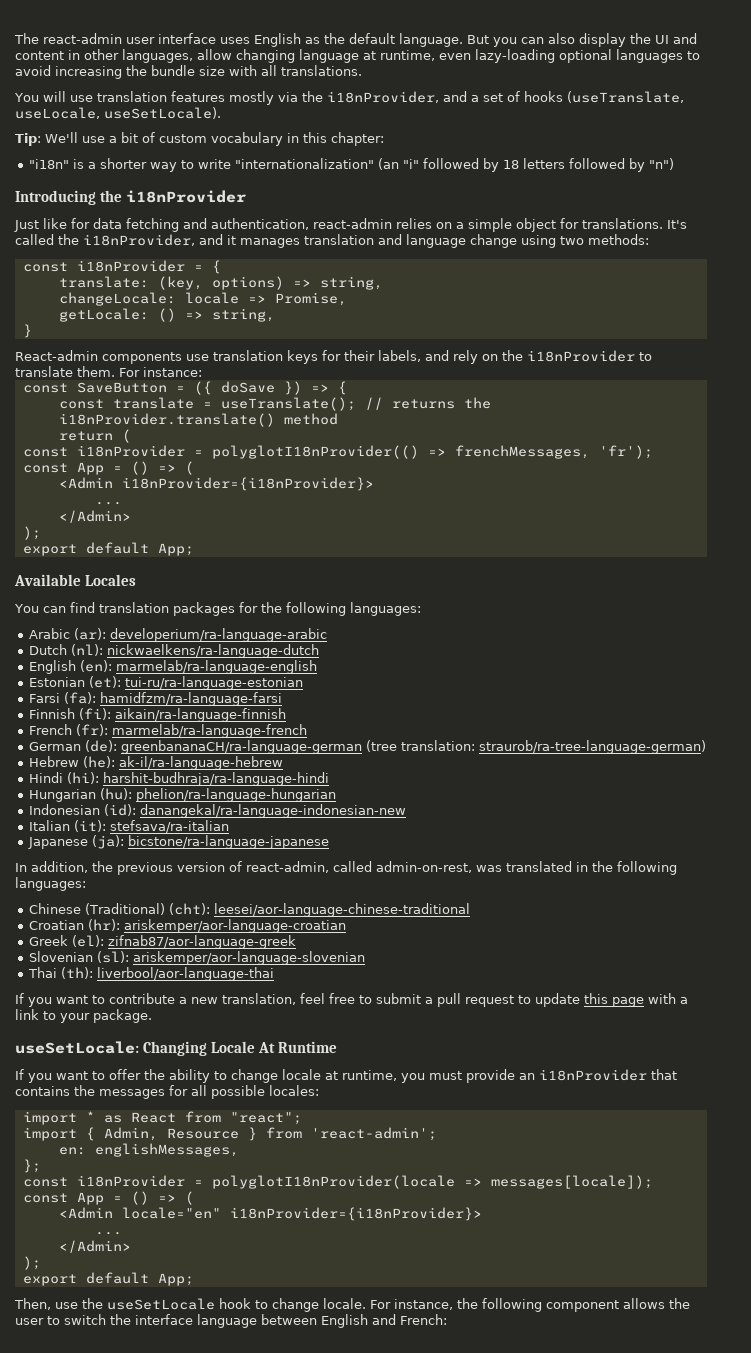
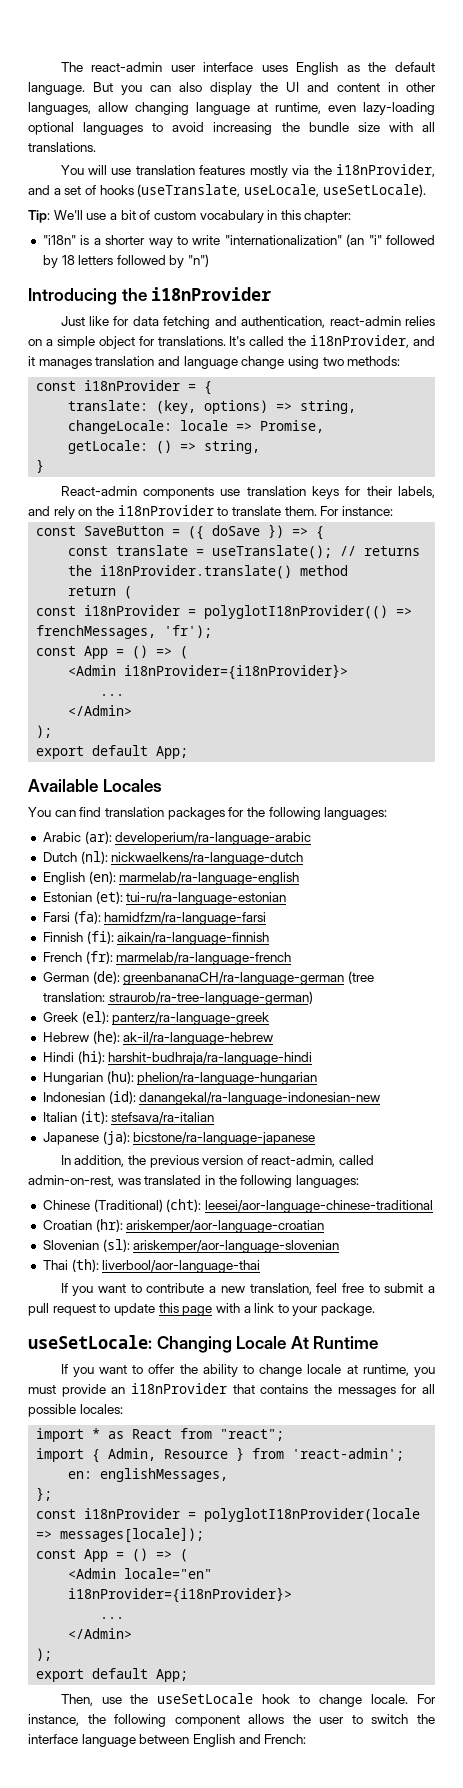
(706, 747) none -> [42,1011,270,1025] // Greek (el): panterz/ra-language-greek
[28,935,296,949] // Greek (el): zifnab87/aor-language-greek -> (325, 1226) none

